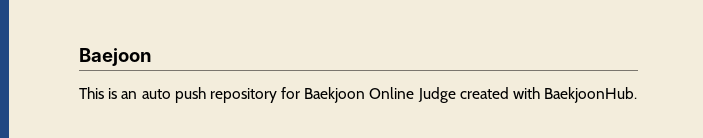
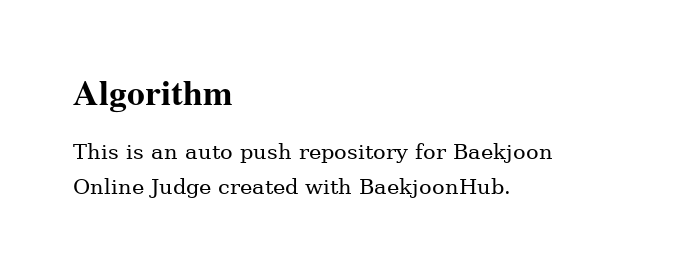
[79,48,152,66] Baejoon -> [73,81,233,113] Algorithm

